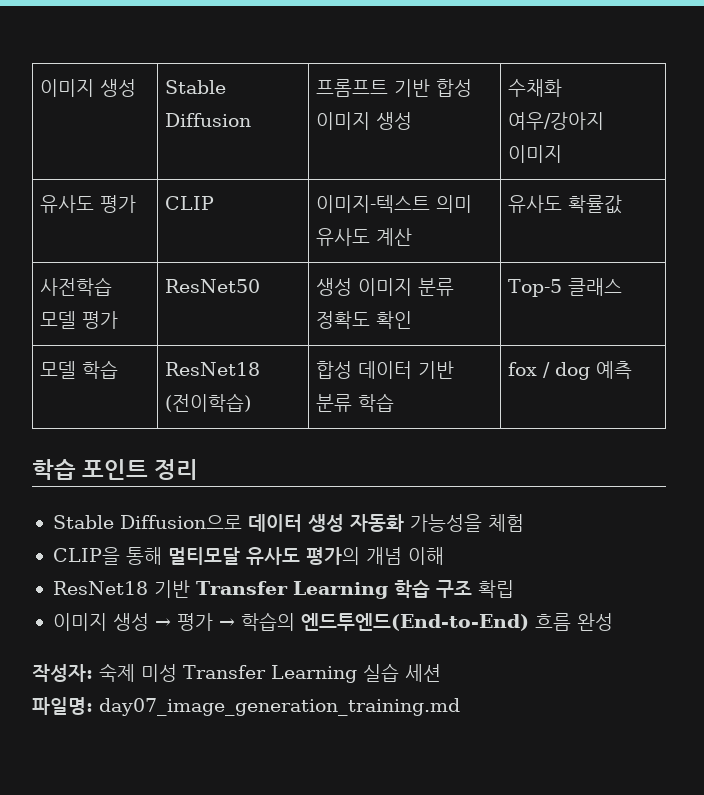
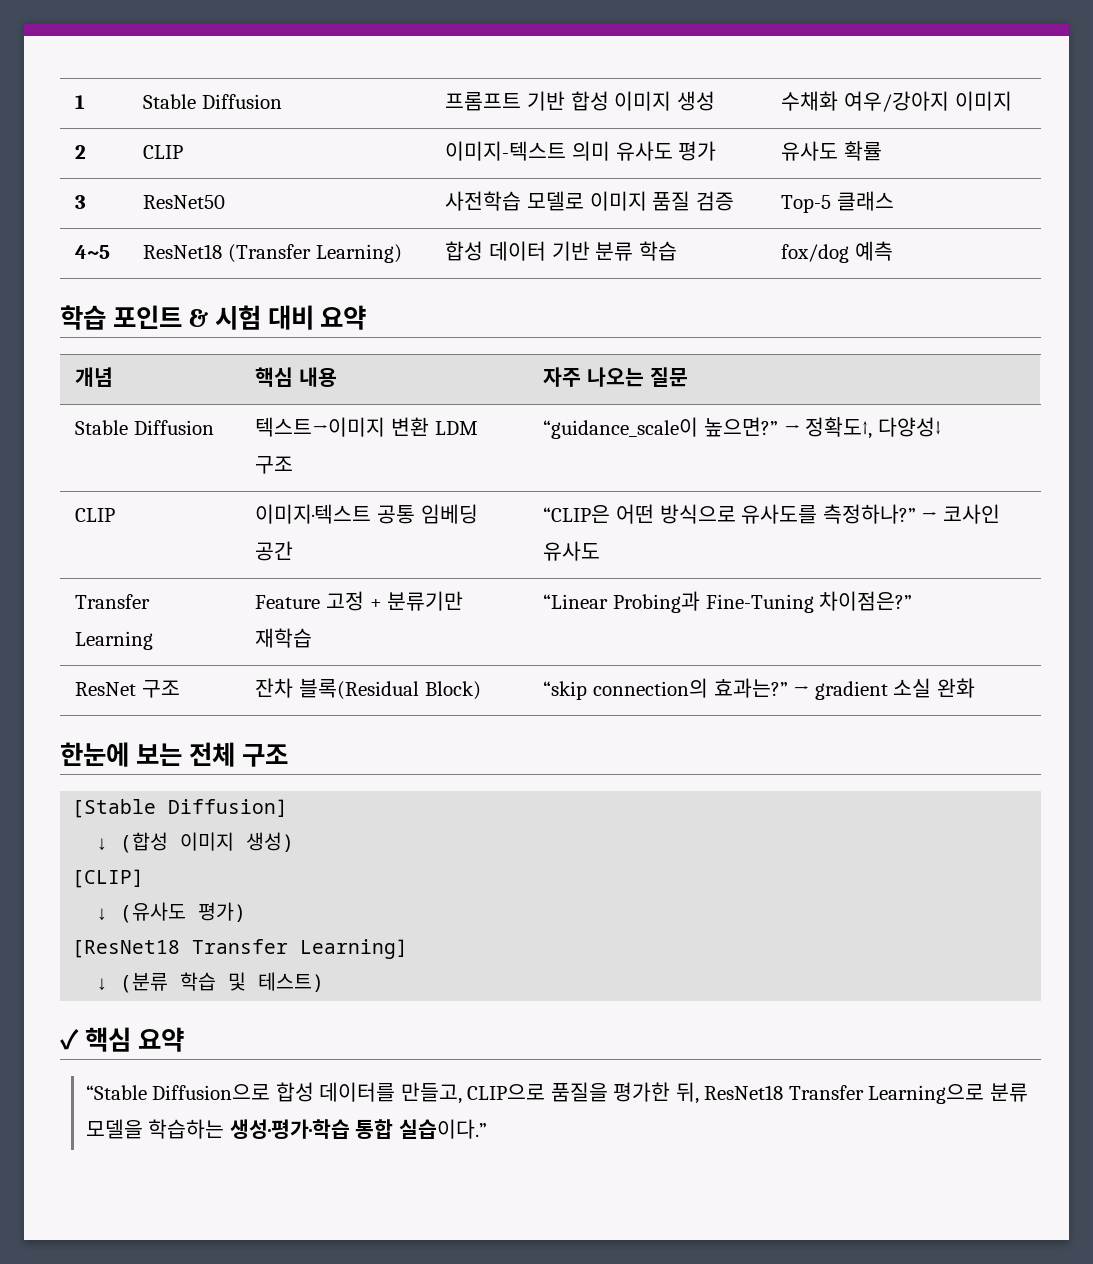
[40,79,137,97] 이미지 생성 -> [75,95,86,109] 1
[40,195,137,213] 유사도 평가 -> [75,145,87,159] 2
[376,228,413,246] [508,195,623,214] [40,277,113,296] [40,311,119,329] [165,279,261,293] [316,278,455,296] [316,311,413,329] 계산 | 유사도 확률값 // 사전학습 모델 평가 | ResNet50 | 생성 이미지 분류 정확도 확인 -> [678,141,717,161] [781,141,882,161] [75,195,87,209] [143,195,226,209] [445,191,734,211] 평가 | 유사도 확률 // 3 | ResNet50 | 사전학습 모델로 이미지 품질 검증
[40,360,119,379] [165,362,261,376] [165,393,252,412] 모델 학습 | ResNet18 (전이학습) -> [75,245,111,259] [143,244,402,263] 4~5 | ResNet18 (Transfer Learning)
[508,362,591,380] fox / dog -> [781,244,850,263] fox/dog
[154,459,199,480] [52,514,524,532] [52,547,444,565] [52,580,514,599] [52,612,613,631] [32,663,441,683] [32,697,460,716] 정리 // Stable Diffusion으로 데이터 생성 자동화 가능성을 체험 // CLIP을 통해 멀티모달 유사도 평가의 개념 이해 // ResNet18 기반 Transfer Learning 학습 구조 확립 // 이미지 생성 → 평가 → 학습의 엔드투엔드(End-to-End) 흐름 완성 // 작성자: 숙제 미성 Transfer Learning 실습 세션 // 파일명: day07_image_generation_training.md -> [188,305,367,330] [75,367,114,387] [255,367,337,387] [543,367,688,387] [75,420,214,435] [255,417,478,437] [255,456,294,474] [543,417,941,439] [75,508,116,522] [255,504,478,524] [255,541,294,561] [543,504,1000,524] [543,541,601,561] [75,594,151,609] [75,631,154,650] [255,591,464,611] [255,628,313,648] [543,591,913,613] [75,680,180,698] [255,678,481,700] [543,678,975,700] [60,742,288,767] [72,799,289,818] [96,832,295,853] [72,869,145,888] [96,902,247,923] [72,939,409,959] [96,972,325,993] [60,1027,184,1052] [85,1082,1029,1104] [85,1119,487,1139] & 시험 대비 요약 // 개념 | 핵심 내용 | 자주 나오는 질문 // Stable Diffusion | 텍스트→이미지 변환 LDM 구조 | “guidance_scale이 높으면?” → 정확도↑, 다양성↓ // CLIP | 이미지·텍스트 공통 임베딩 공간 | “CLIP은 어떤 방식으로 유사도를 측정하나?” → 코사인 유사도 // Transfer Learning | Feature 고정 + 분류기만 재학습 | “Linear Probing과 Fine-Tuning 차이점은?” // ResNet 구조 | 잔차 블록(Residual Block) | “skip connection의 효과는?” → gradient 소실 완화 // 한눈에 보는 전체 구조 // [Stable Diffusion] // ↓ (합성 이미지 생성) // [CLIP] // ↓ (유사도 평가) // [ResNet18 Transfer Learning] // ↓ (분류 학습 및 테스트) // ✓ 핵심 요약 // “Stable Diffusion으로 합성 데이터를 만들고, CLIP으로 품질을 평가한 뒤, ResNet18 Transfer Learning으로 분류 모델을 학습하는 생성·평가·학습 통합 실습이다.”

